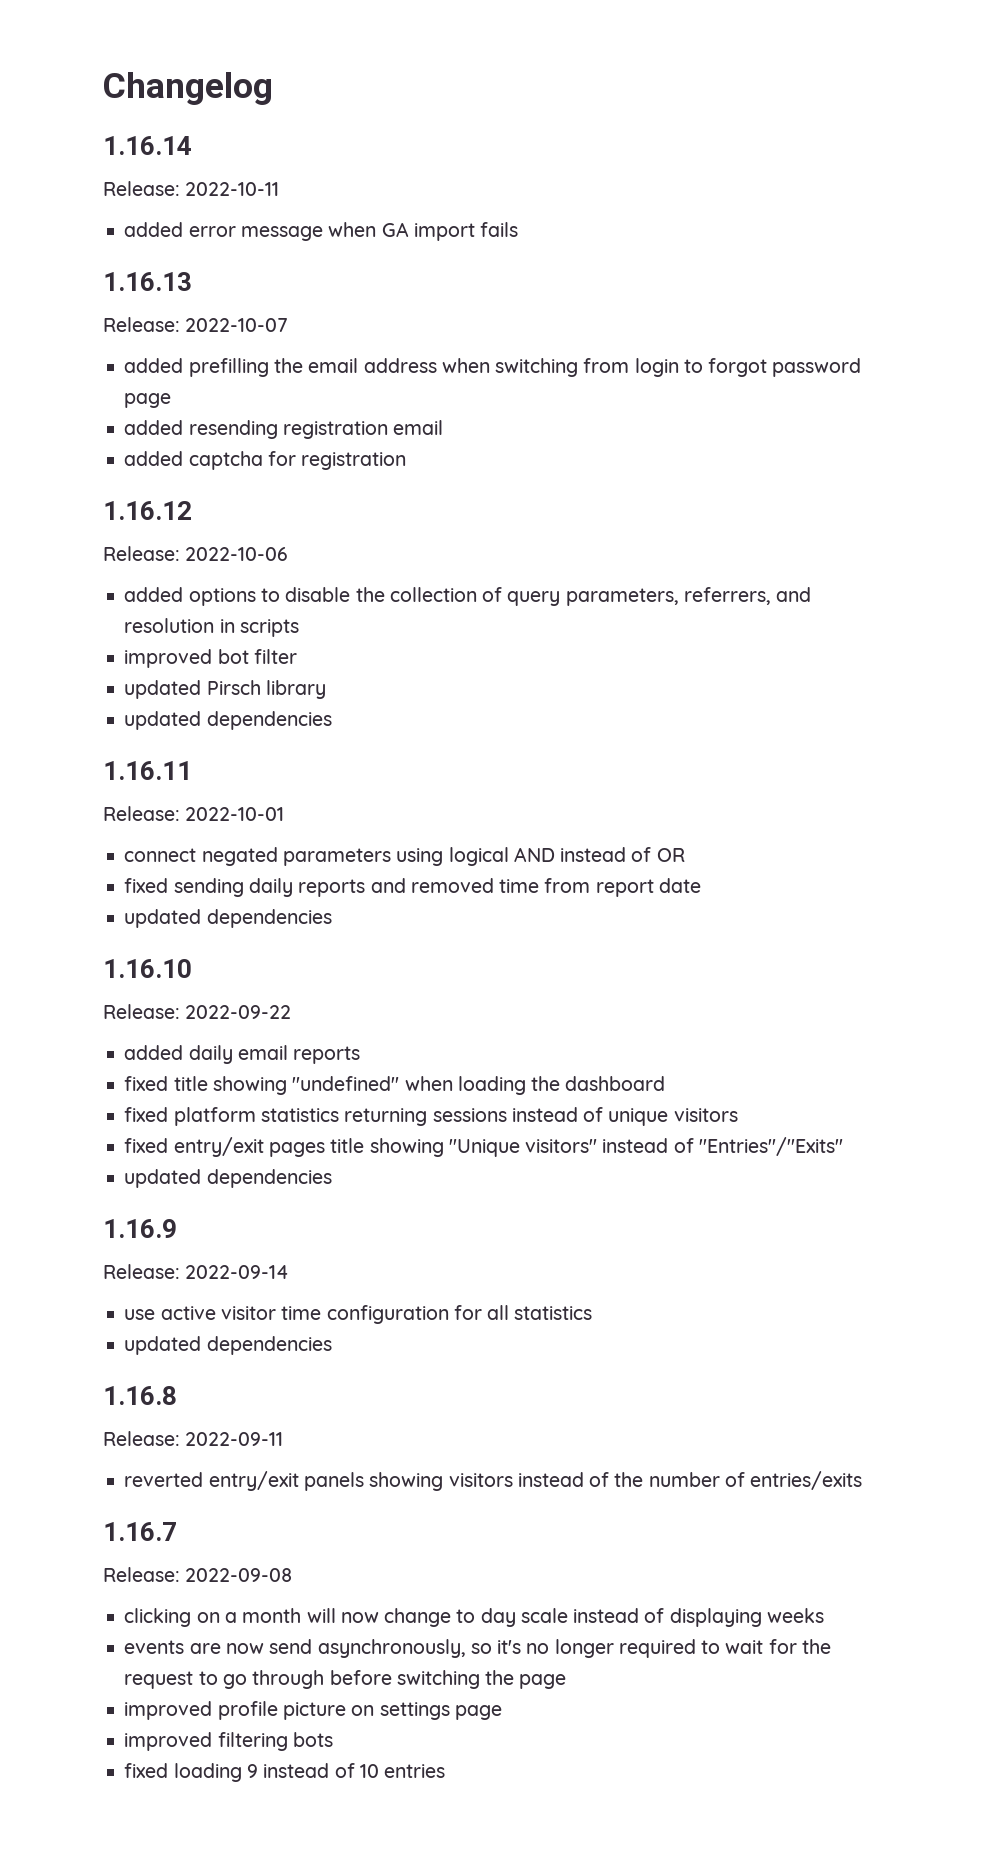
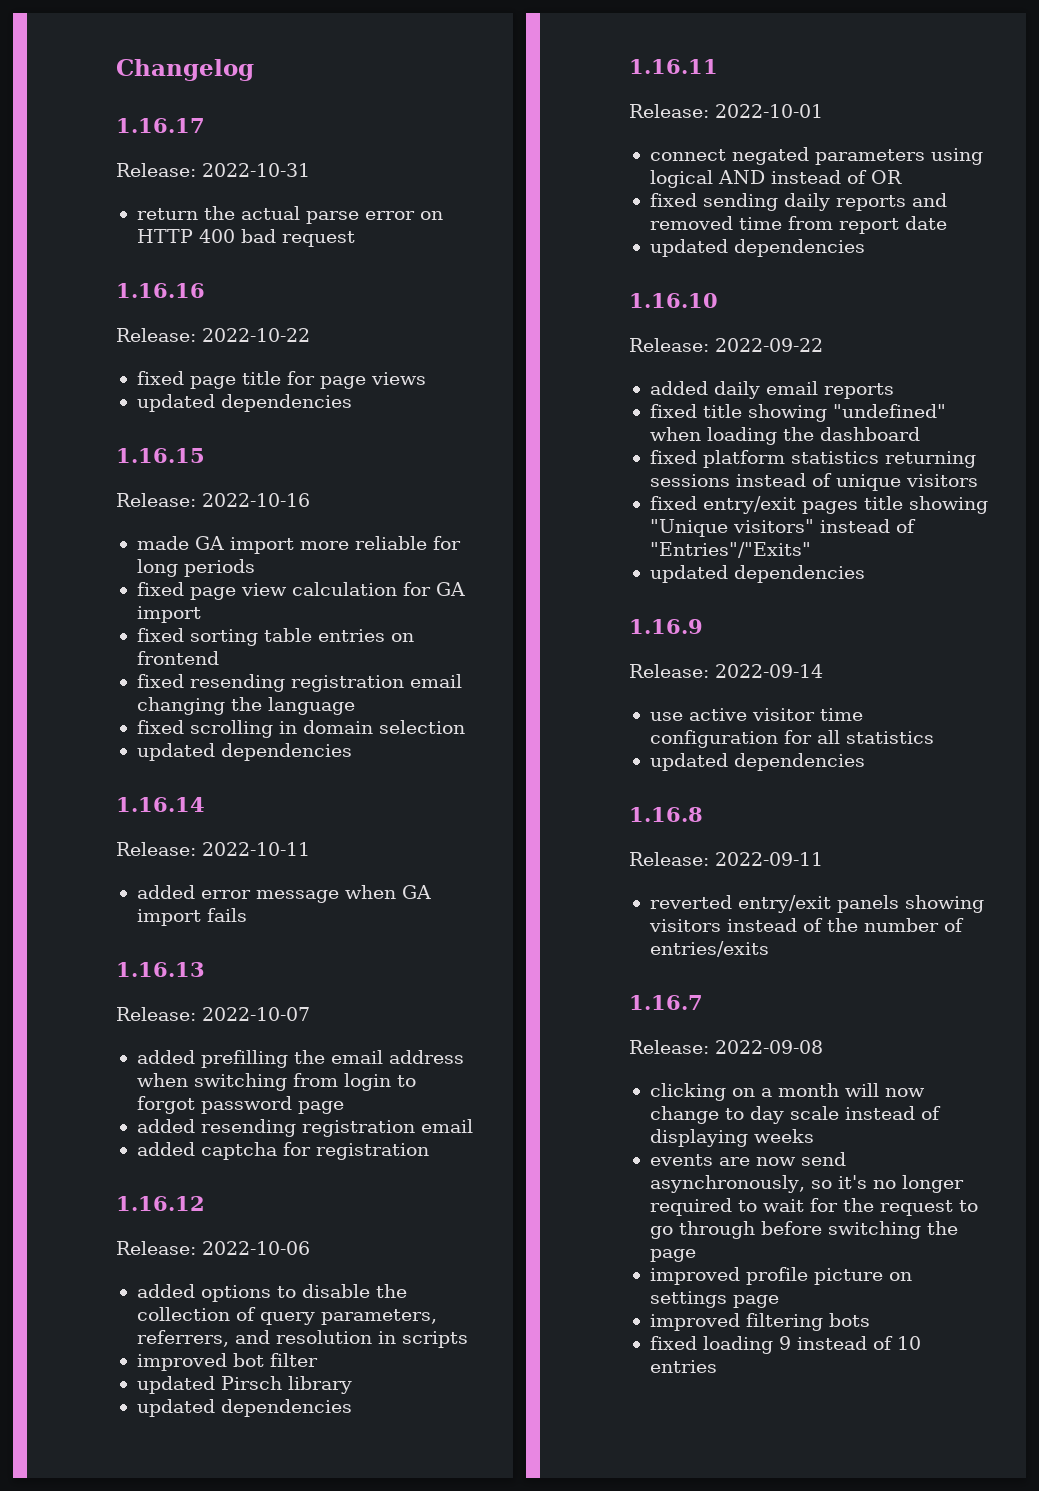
(273, 88) none -> [116,118,205,133] [116,163,310,177] [136,206,443,224] [136,229,355,247] [116,283,205,298] [116,328,310,342] [136,371,426,389] [136,394,352,412] [116,448,205,463] [116,493,310,507] [136,536,461,554] [136,559,255,577] [136,582,465,600] [136,606,201,623] [136,628,414,646] [136,651,219,665] [136,674,462,692] [136,697,355,715] [136,720,465,738] [136,743,352,761] // 1.16.17 // Release: 2022-10-31 // return the actual parse error on HTTP 400 bad request // 1.16.16 // Release: 2022-10-22 // fixed page title for page views // updated dependencies // 1.16.15 // Release: 2022-10-16 // made GA import more reliable for long periods // fixed page view calculation for GA import // fixed sorting table entries on frontend // fixed resending registration email changing the language // fixed scrolling in domain selection // updated dependencies

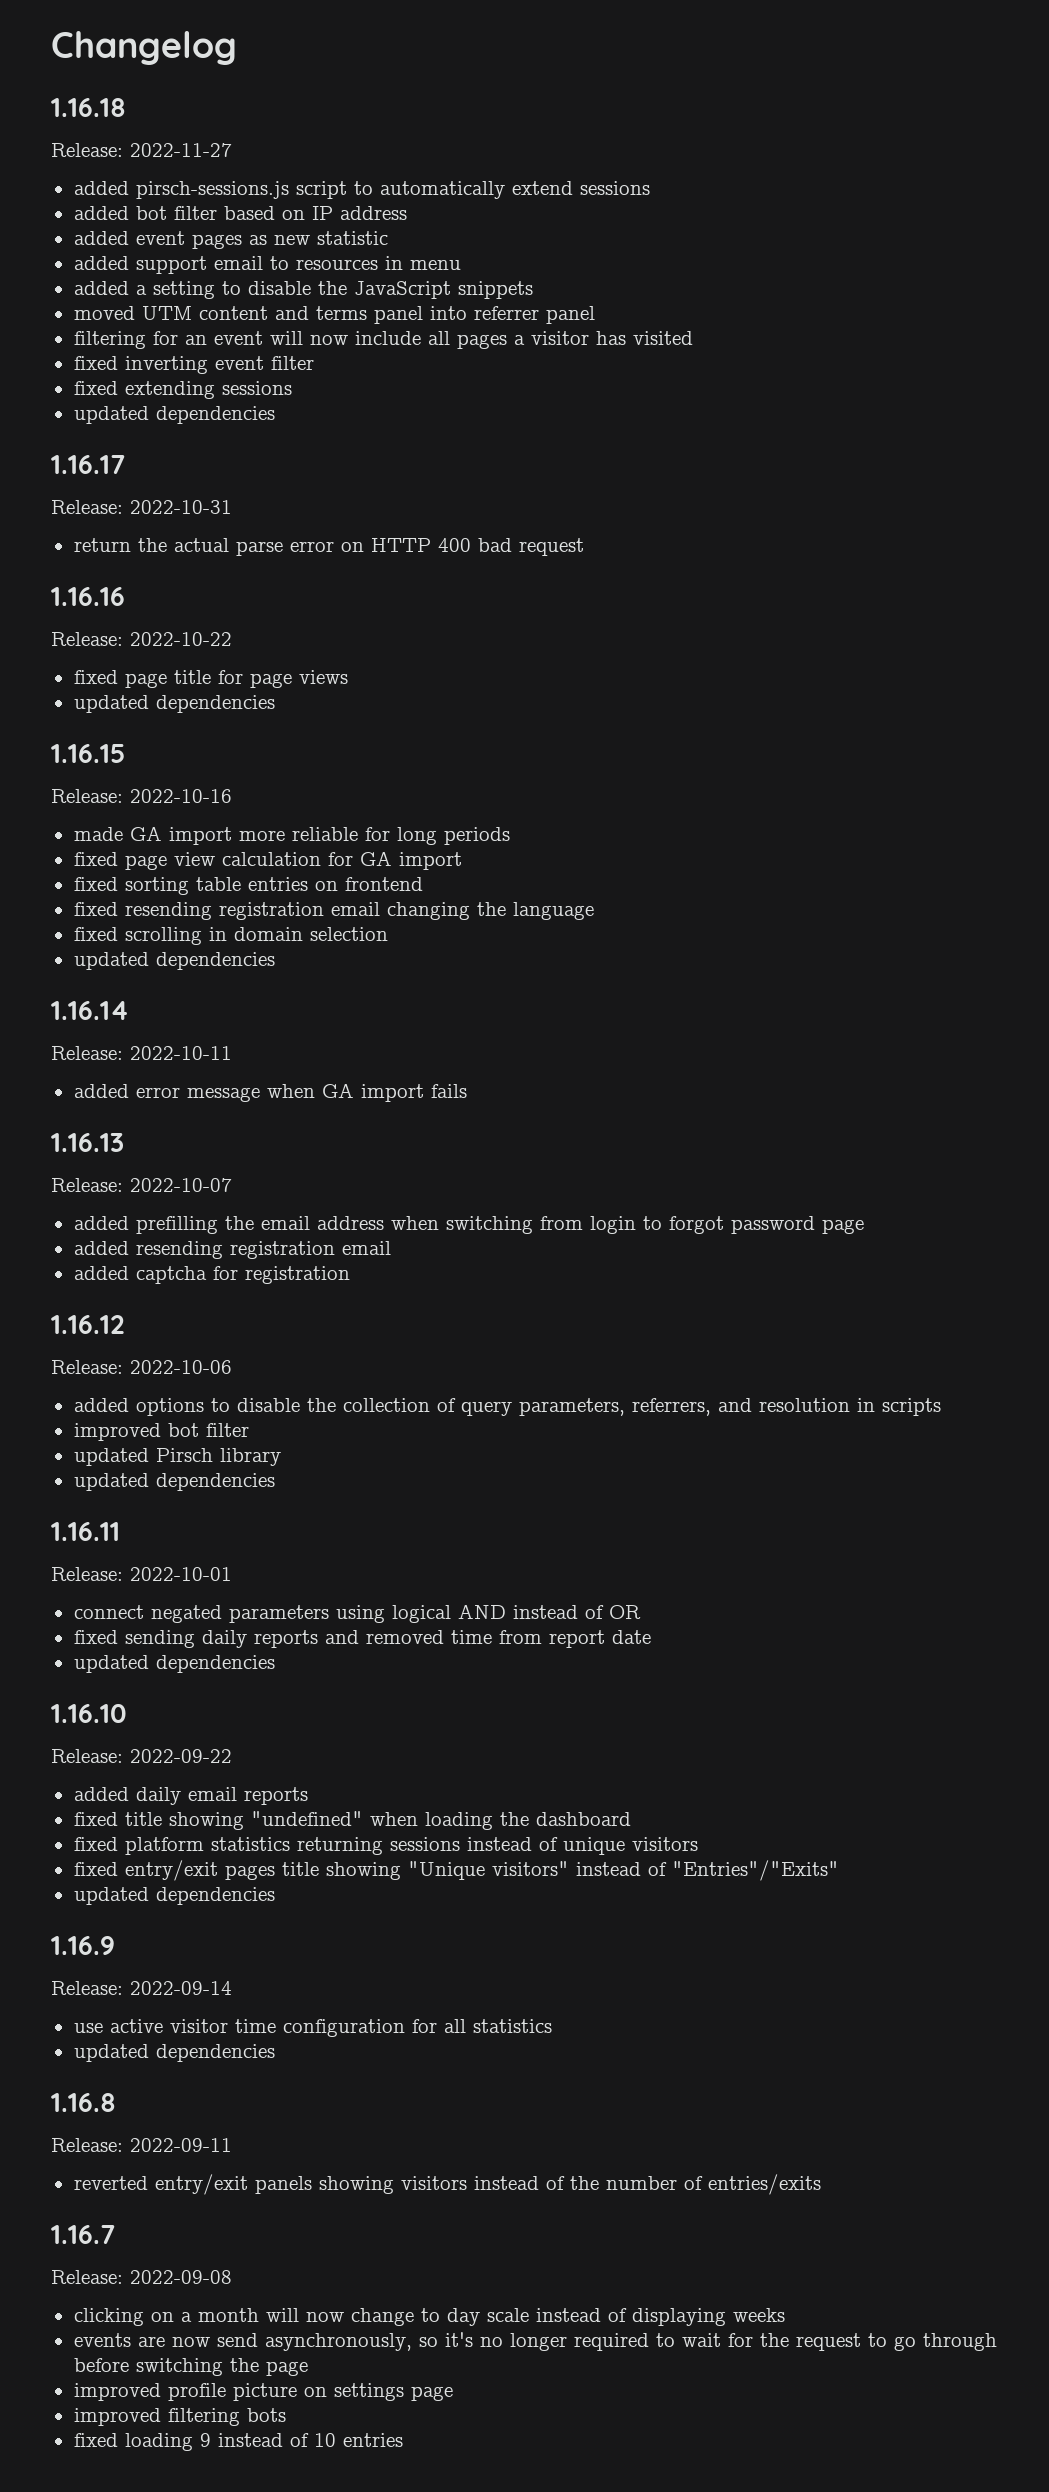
(254, 70) none -> [51,98,126,117] [51,143,232,157] [73,181,650,199] [73,206,407,220] [73,231,388,249] [73,256,461,274] [73,281,533,299] [73,306,595,324] [73,331,693,349] [73,356,314,374] [73,381,292,399] [73,406,275,424] // 1.16.18 // Release: 2022-11-27 // added pirsch-sessions.js script to automatically extend sessions // added bot filter based on IP address // added event pages as new statistic // added support email to resources in menu // added a setting to disable the JavaScript snippets // moved UTM content and terms panel into referrer panel // filtering for an event will now include all pages a visitor has visited // fixed inverting event filter // fixed extending sessions // updated dependencies

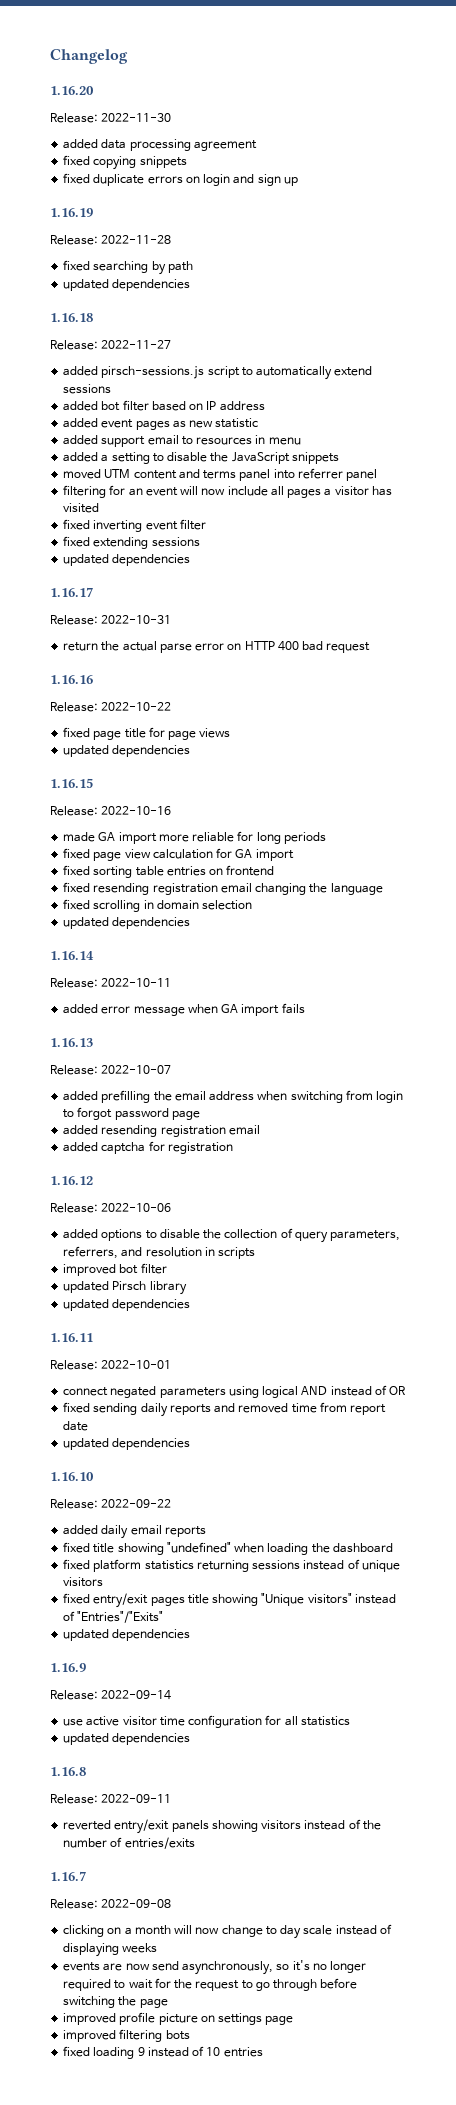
(237, 48) none -> [50,86,94,95] [50,113,172,123] [63,139,257,151] [63,155,187,170] [63,173,298,186] [50,208,93,217] [50,235,172,245] [63,260,193,275] [63,279,191,291] // 1.16.20 // Release: 2022-11-30 // added data processing agreement // fixed copying snippets // fixed duplicate errors on login and sign up // 1.16.19 // Release: 2022-11-28 // fixed searching by path // updated dependencies

